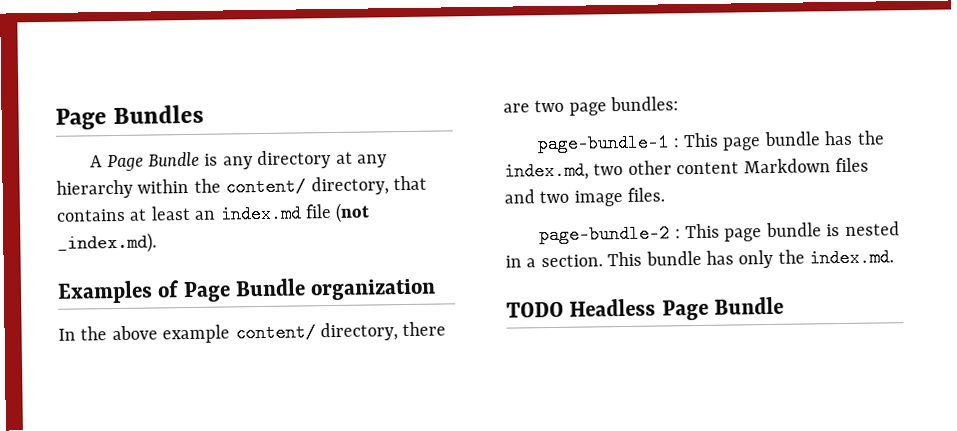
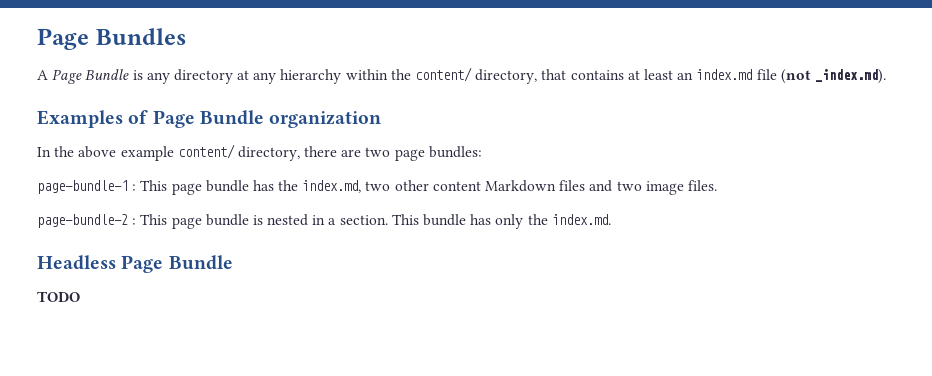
[506,301,564,318] TODO -> (611, 219) none
(785, 305) none -> [37,291,80,302] // TODO

